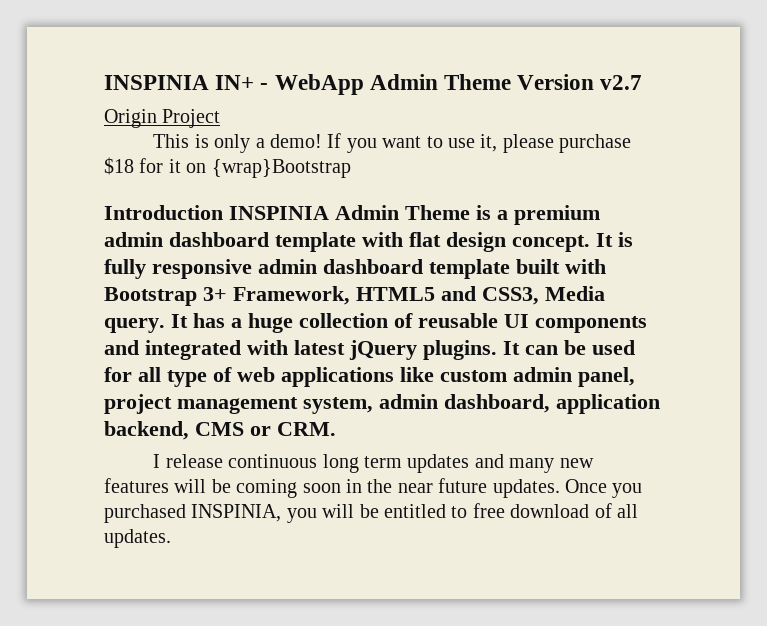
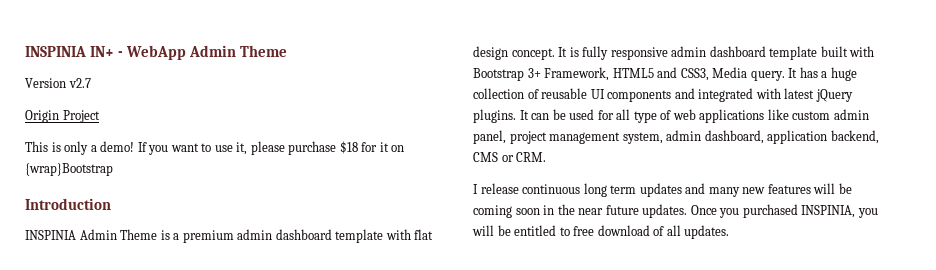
(512, 82) none -> (288, 51) //
(223, 212) none -> (111, 204) //

